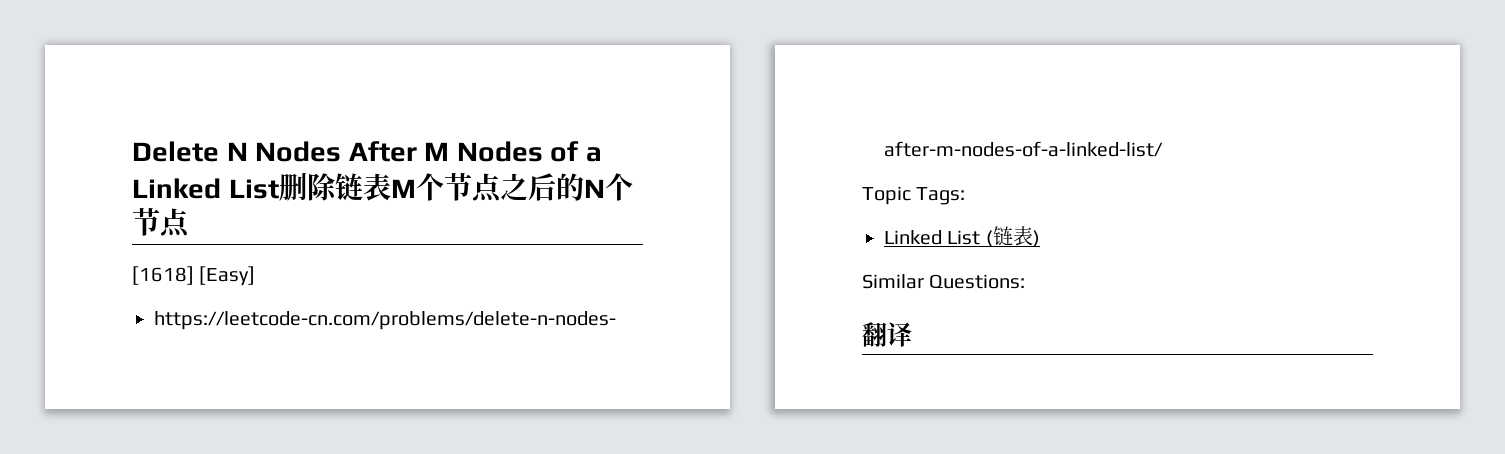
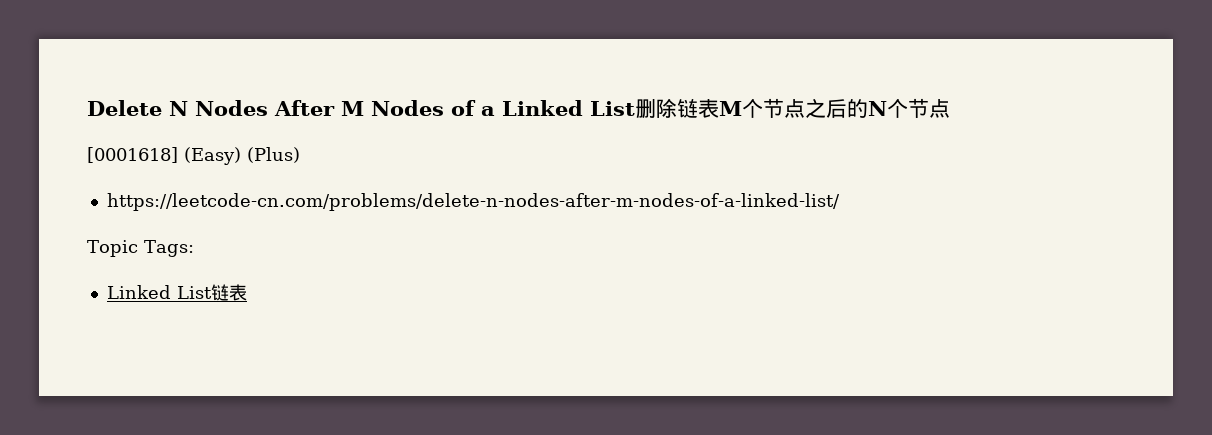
[132,266,256,286] [1618] [Easy] -> [87,147,300,165] [0001618] (Easy) (Plus)
[985,226,1040,247] [862,274,1026,289] [862,322,912,347] (链表) // Similar Questions: // 翻译 -> [210,284,247,301] 链表

